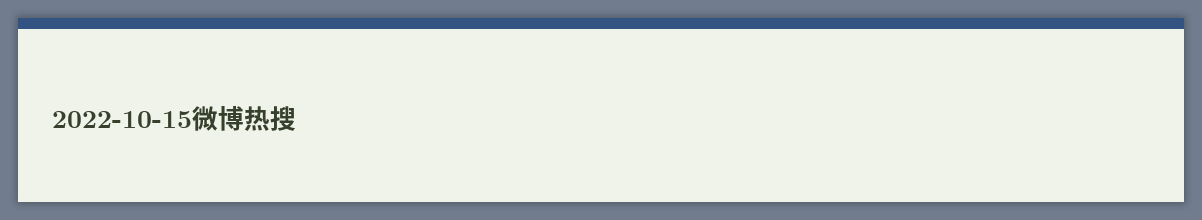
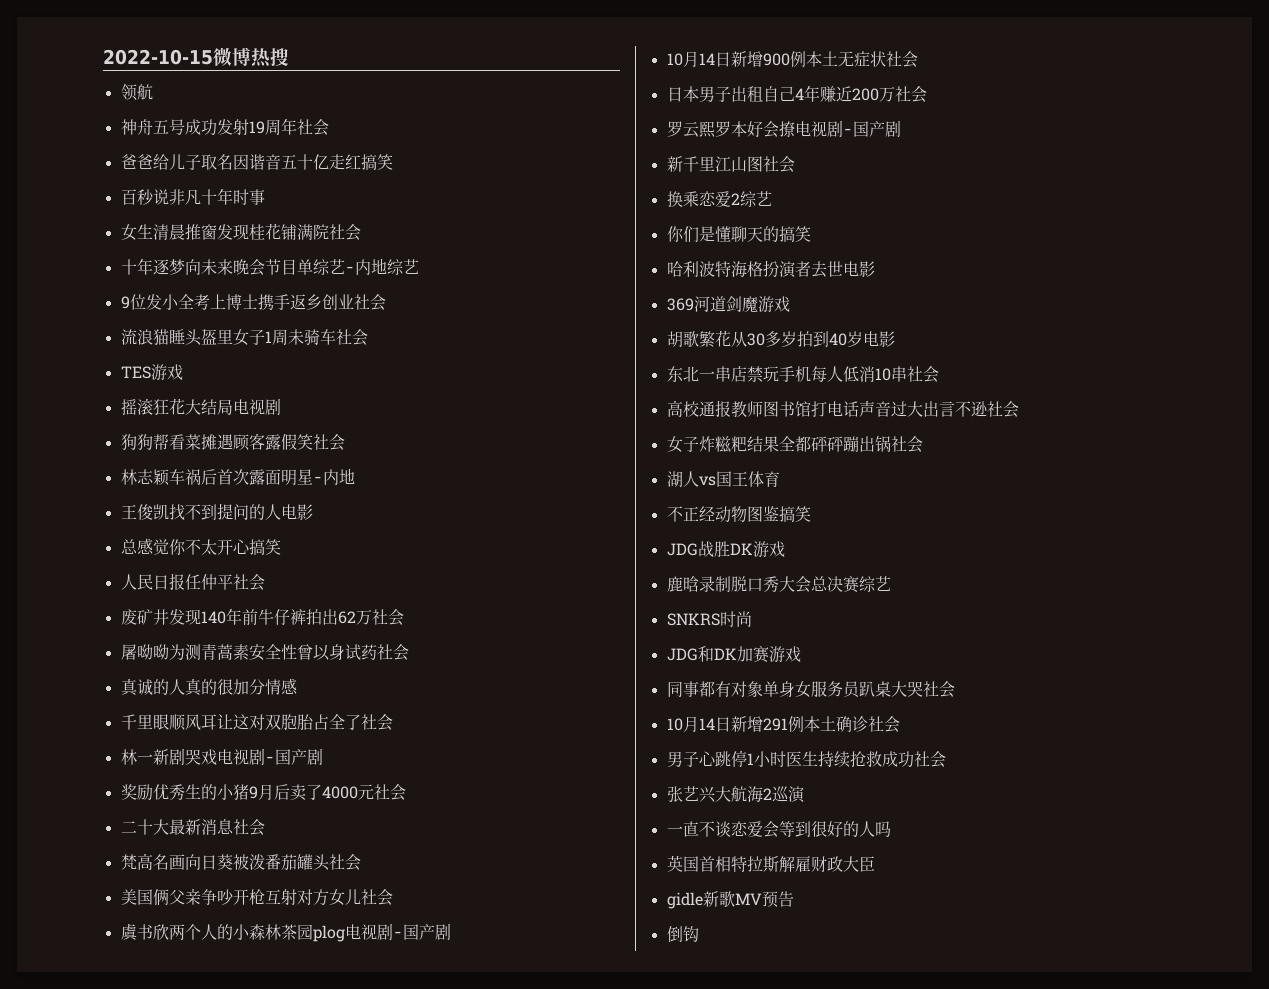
(296, 118) none -> [120,84,153,101] [120,118,329,136] [120,154,393,170] [120,188,265,205] [120,223,361,241] [120,258,419,276] [120,294,386,311] [120,329,368,346] [120,364,183,381] [120,398,281,415] [120,433,345,451] [120,468,355,486] [120,503,313,521] [120,538,281,555] [120,573,265,591] [120,608,404,626] [120,644,409,661] [120,678,298,696] [120,714,393,731] [120,748,323,765] [120,784,406,801] [120,819,265,836] [120,853,361,871] [120,889,393,906] [120,923,451,942] [666,51,918,68] [666,85,927,103] [666,120,901,138] [666,156,795,173] [666,191,772,208] [666,226,811,243] [666,260,875,278] [666,296,790,313] [666,330,895,348] [666,366,939,383] [666,400,1019,418] [666,436,923,453] [666,471,780,487] [666,506,811,523] [666,541,785,558] [666,576,891,593] [666,611,752,627] [666,646,801,663] [666,681,955,698] [666,716,900,733] [666,750,946,768] [666,786,806,803] [666,821,891,838] [666,855,875,873] [666,891,794,909] [666,926,699,943] // 领航 // 神舟五号成功发射19周年社会 // 爸爸给儿子取名因谐音五十亿走红搞笑 // 百秒说非凡十年时事 // 女生清晨推窗发现桂花铺满院社会 // 十年逐梦向未来晚会节目单综艺-内地综艺 // 9位发小全考上博士携手返乡创业社会 // 流浪猫睡头盔里女子1周未骑车社会 // TES游戏 // 摇滚狂花大结局电视剧 // 狗狗帮看菜摊遇顾客露假笑社会 // 林志颖车祸后首次露面明星-内地 // 王俊凯找不到提问的人电影 // 总感觉你不太开心搞笑 // 人民日报任仲平社会 // 废矿井发现140年前牛仔裤拍出62万社会 // 屠呦呦为测青蒿素安全性曾以身试药社会 // 真诚的人真的很加分情感 // 千里眼顺风耳让这对双胞胎占全了社会 // 林一新剧哭戏电视剧-国产剧 // 奖励优秀生的小猪9月后卖了4000元社会 // 二十大最新消息社会 // 梵高名画向日葵被泼番茄罐头社会 // 美国俩父亲争吵开枪互射对方女儿社会 // 虞书欣两个人的小森林茶园plog电视剧-国产剧 // 10月14日新增900例本土无症状社会 // 日本男子出租自己4年赚近200万社会 // 罗云熙罗本好会撩电视剧-国产剧 // 新千里江山图社会 // 换乘恋爱2综艺 // 你们是懂聊天的搞笑 // 哈利波特海格扮演者去世电影 // 369河道剑魔游戏 // 胡歌繁花从30多岁拍到40岁电影 // 东北一串店禁玩手机每人低消10串社会 // 高校通报教师图书馆打电话声音过大出言不逊社会 // 女子炸糍粑结果全都砰砰蹦出锅社会 // 湖人vs国王体育 // 不正经动物图鉴搞笑 // JDG战胜DK游戏 // 鹿晗录制脱口秀大会总决赛综艺 // SNKRS时尚 // JDG和DK加赛游戏 // 同事都有对象单身女服务员趴桌大哭社会 // 10月14日新增291例本土确诊社会 // 男子心跳停1小时医生持续抢救成功社会 // 张艺兴大航海2巡演 // 一直不谈恋爱会等到很好的人吗 // 英国首相特拉斯解雇财政大臣 // gidle新歌MV预告 // 倒钩

